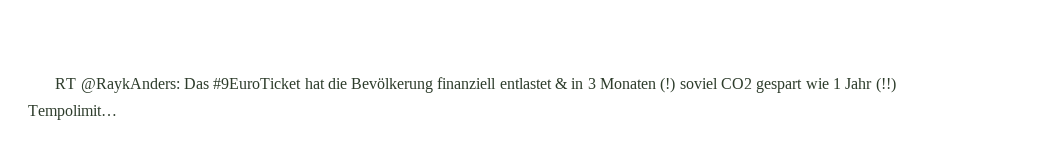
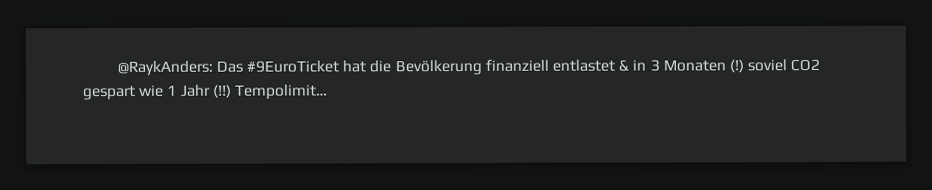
[55,78,77,89] RT -> (116, 68) none

